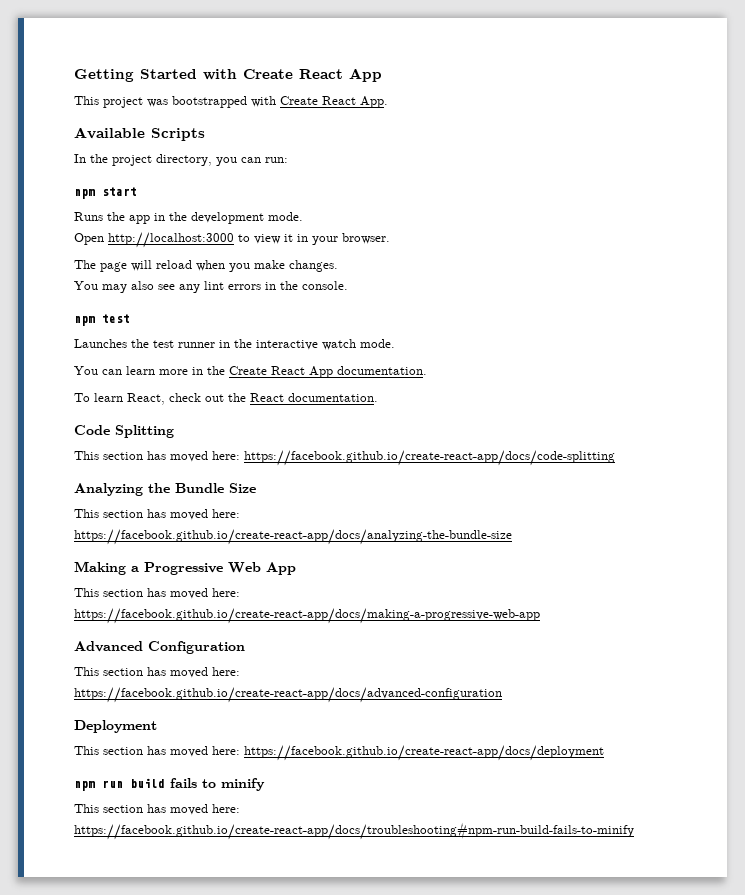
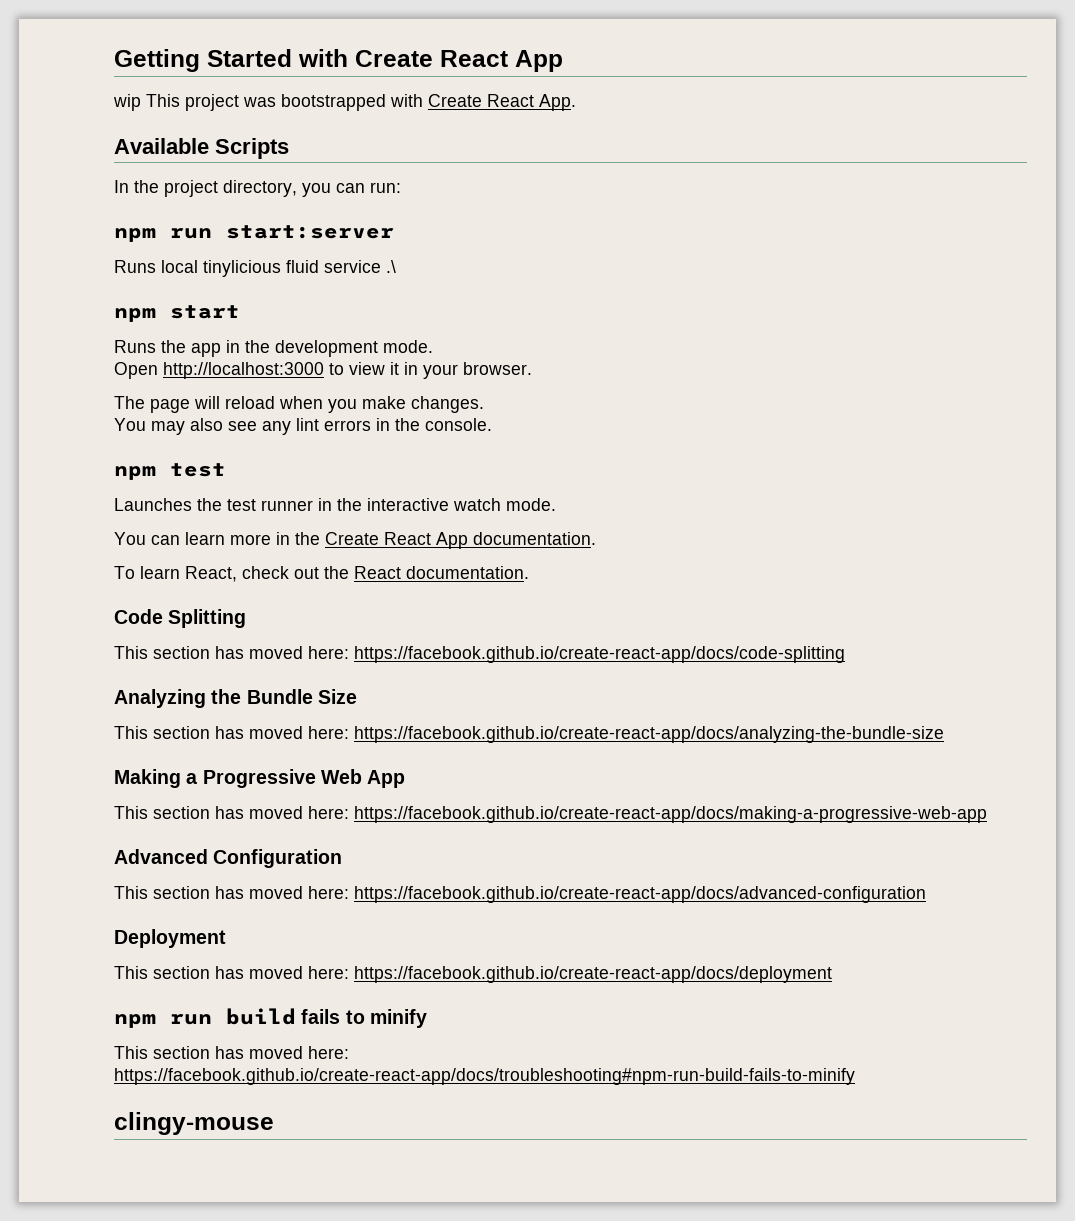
(382, 75) none -> [113,94,141,111] wip
(288, 160) none -> [114,225,394,242] [114,260,396,277] // npm run start:server // Runs local tinylicious fluid service .\
(634, 831) none -> [114,1112,274,1135] // clingy-mouse

